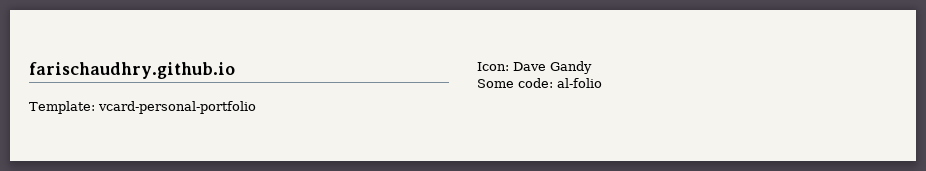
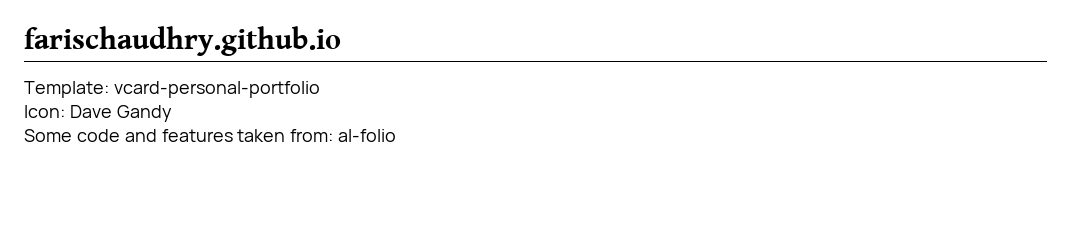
[518,78,553,88] code: -> [76,129,334,142] code and features taken from:

